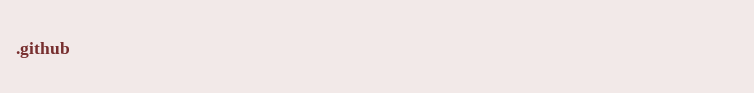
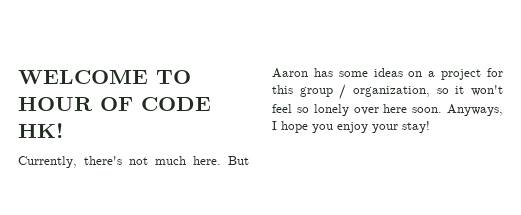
[16,42,70,58] .github -> [18,70,191,84] [18,97,211,111] [18,123,63,138] [18,156,249,168] [272,68,503,80] [272,84,503,100] [272,104,503,116] [272,121,430,133] WELCOME TO HOUR OF CODE HK! // Currently, there's not much here. But Aaron has some ideas on a project for this group / organization, so it won't feel so lonely over here soon. Anyways, I hope you enjoy your stay!

